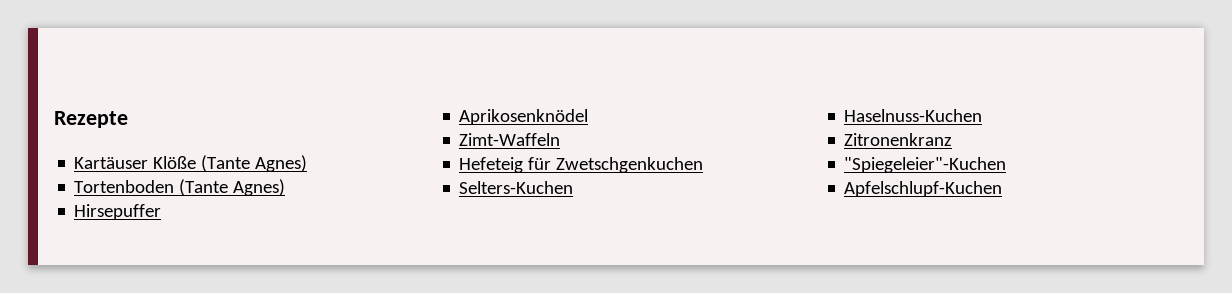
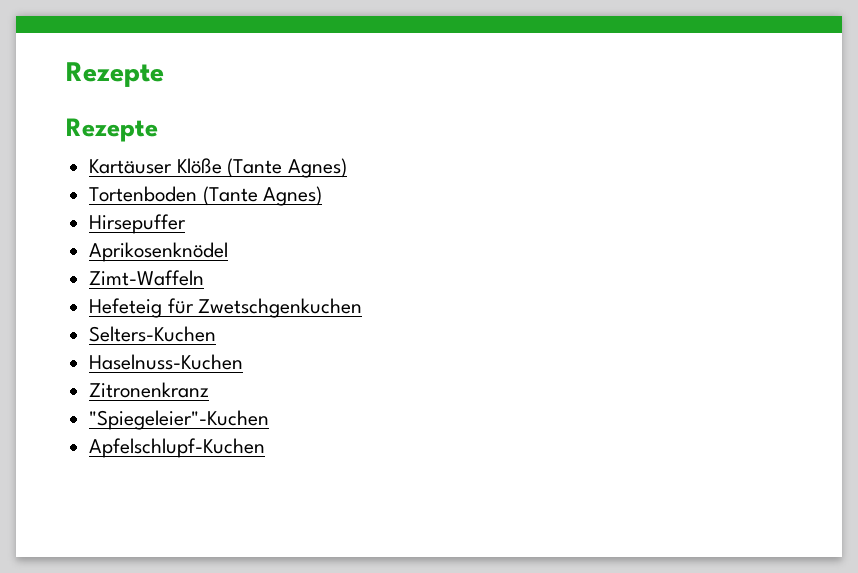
[54,111,128,128] Rezepte -> [66,62,164,87] [66,118,158,142] Rezepte // Rezepte

